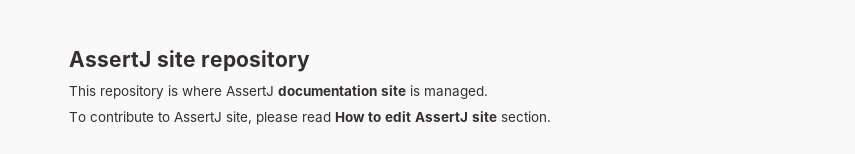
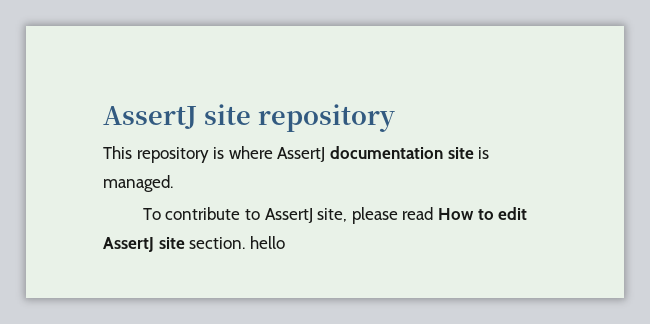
(551, 116) none -> [249,236,285,249] hello

